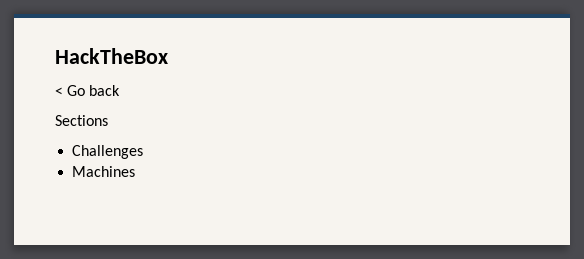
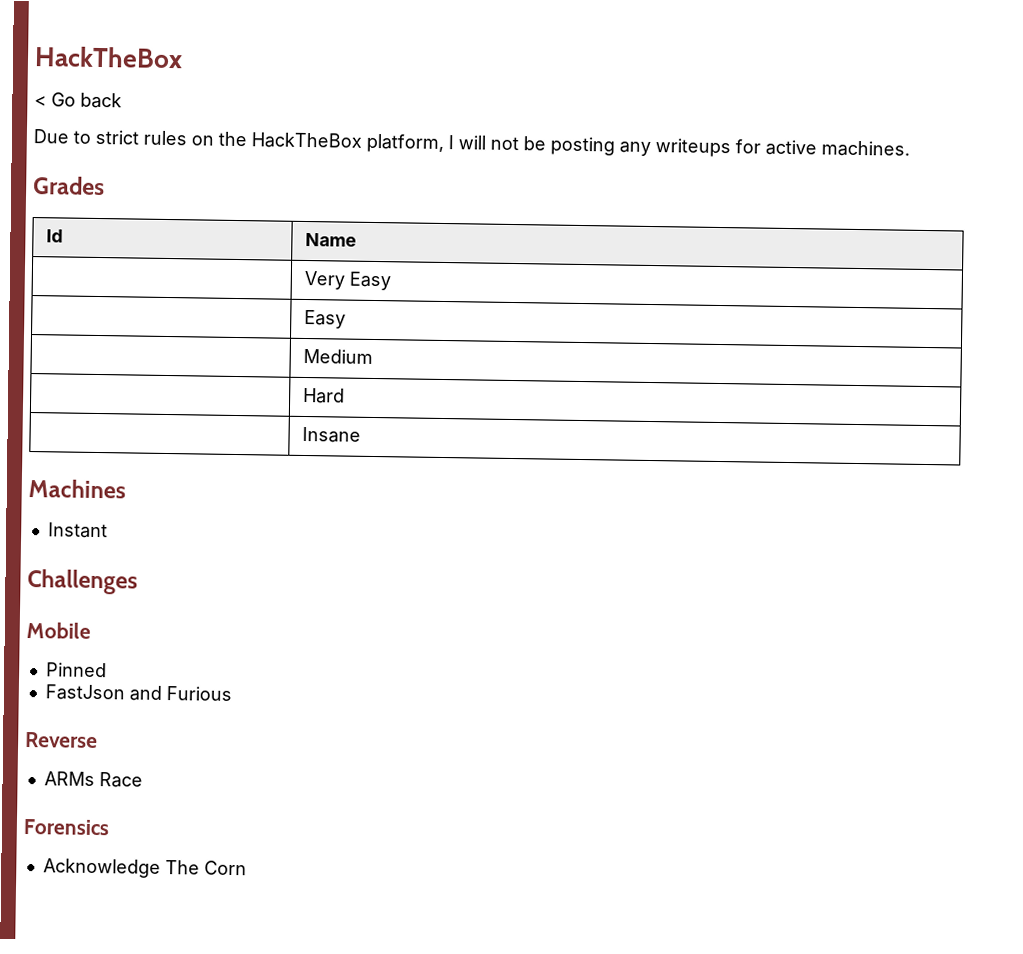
[55,115,108,126] [72,145,144,159] [72,166,136,177] Sections // Challenges // Machines -> [33,129,910,158] [33,176,105,196] [46,229,64,243] [305,232,358,247] [304,270,392,291] [304,309,347,329] [303,348,374,364] [303,387,346,404] [302,426,362,443] [28,479,126,499] [47,522,108,539] [27,569,138,595] [26,621,91,639] [45,662,107,678] [44,684,232,701] [25,731,98,749] [43,771,143,788] [23,818,109,836] [42,858,247,878] Due to strict rules on the HackTheBox platform, I will not be posting any writeups for active machines. // Grades // Id | Name // | Very Easy // | Easy // | Medium // | Hard // | Insane // Machines // Instant // Challenges // Mobile // Pinned // FastJson and Furious // Reverse // ARMs Race // Forensics // Acknowledge The Corn

